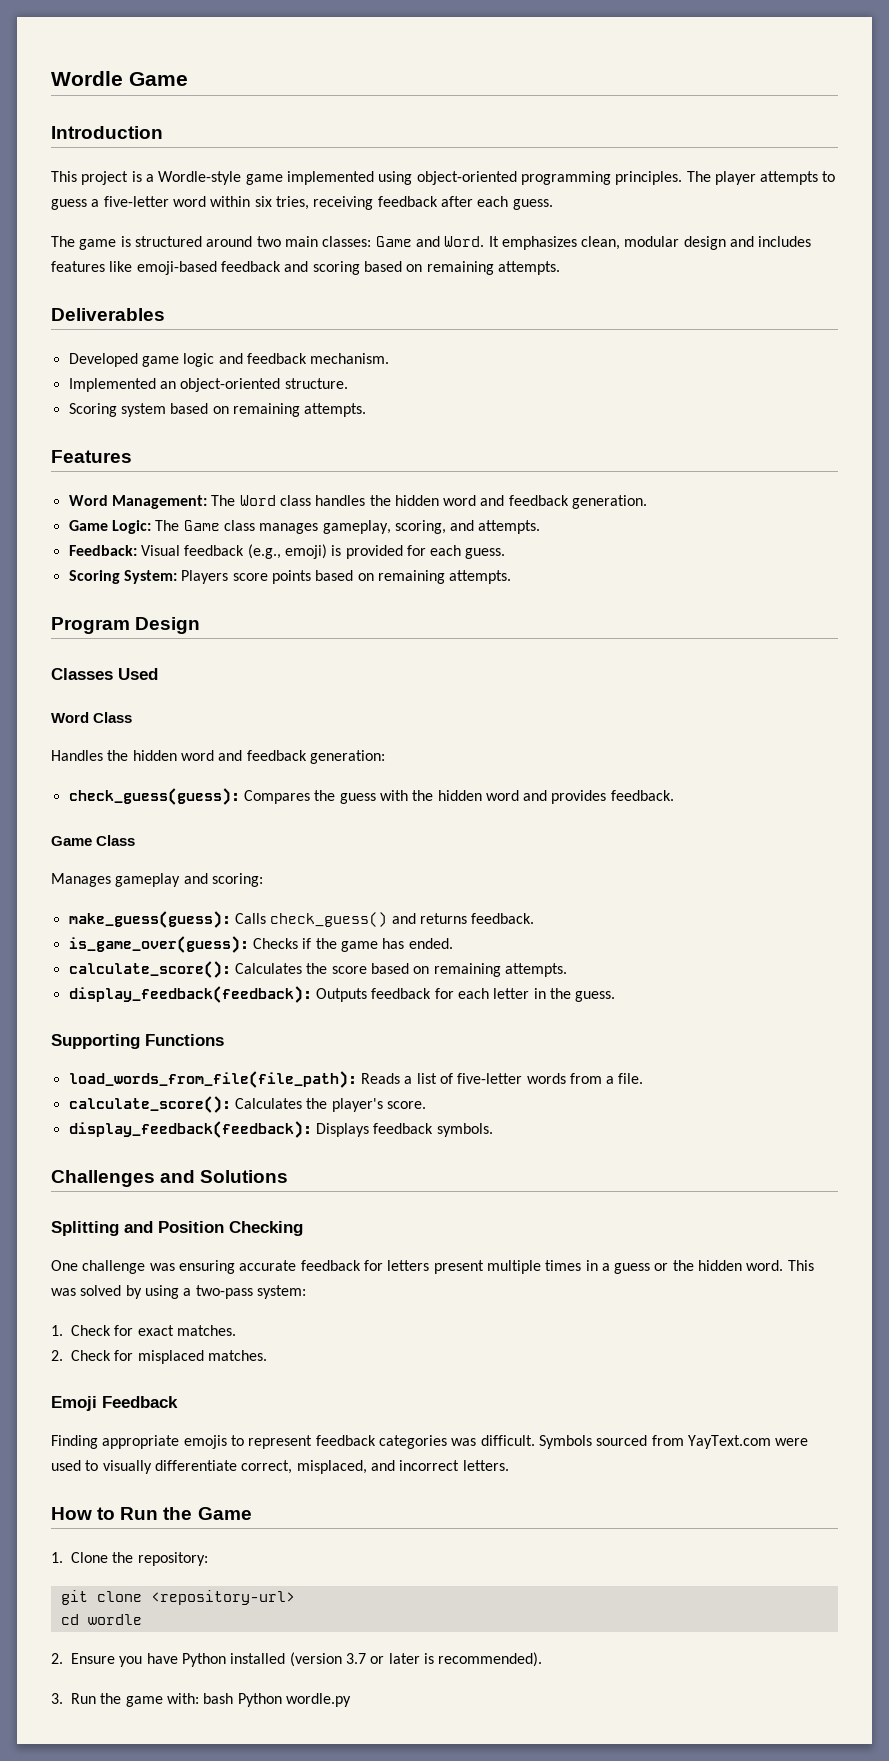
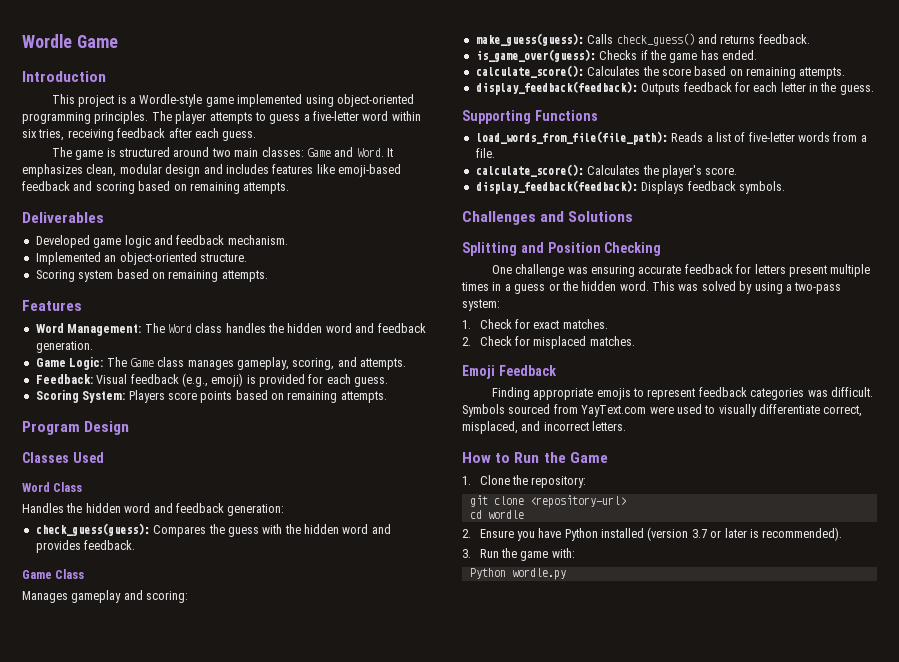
[203,1693,234,1704] bash -> (575, 553) //

